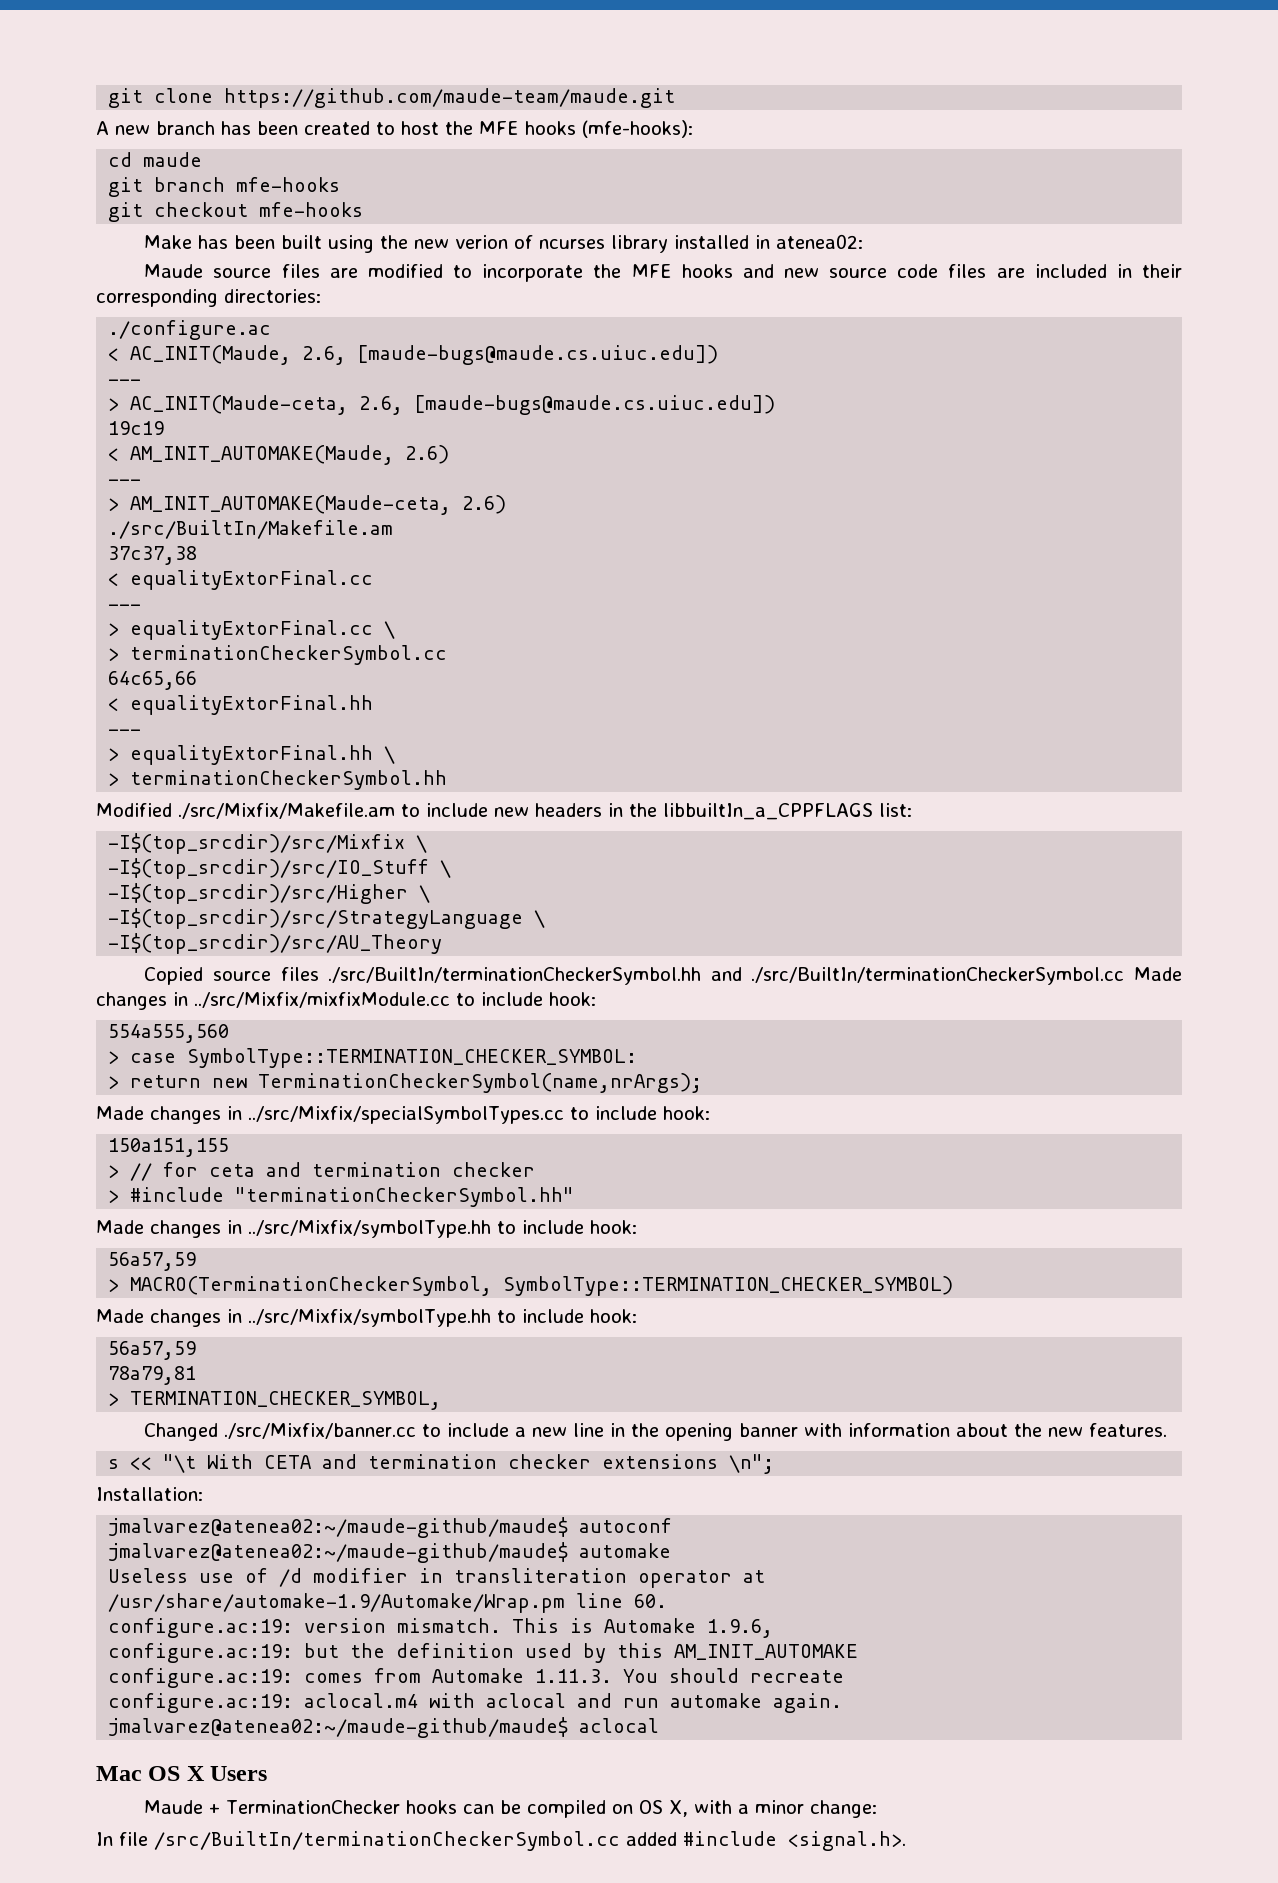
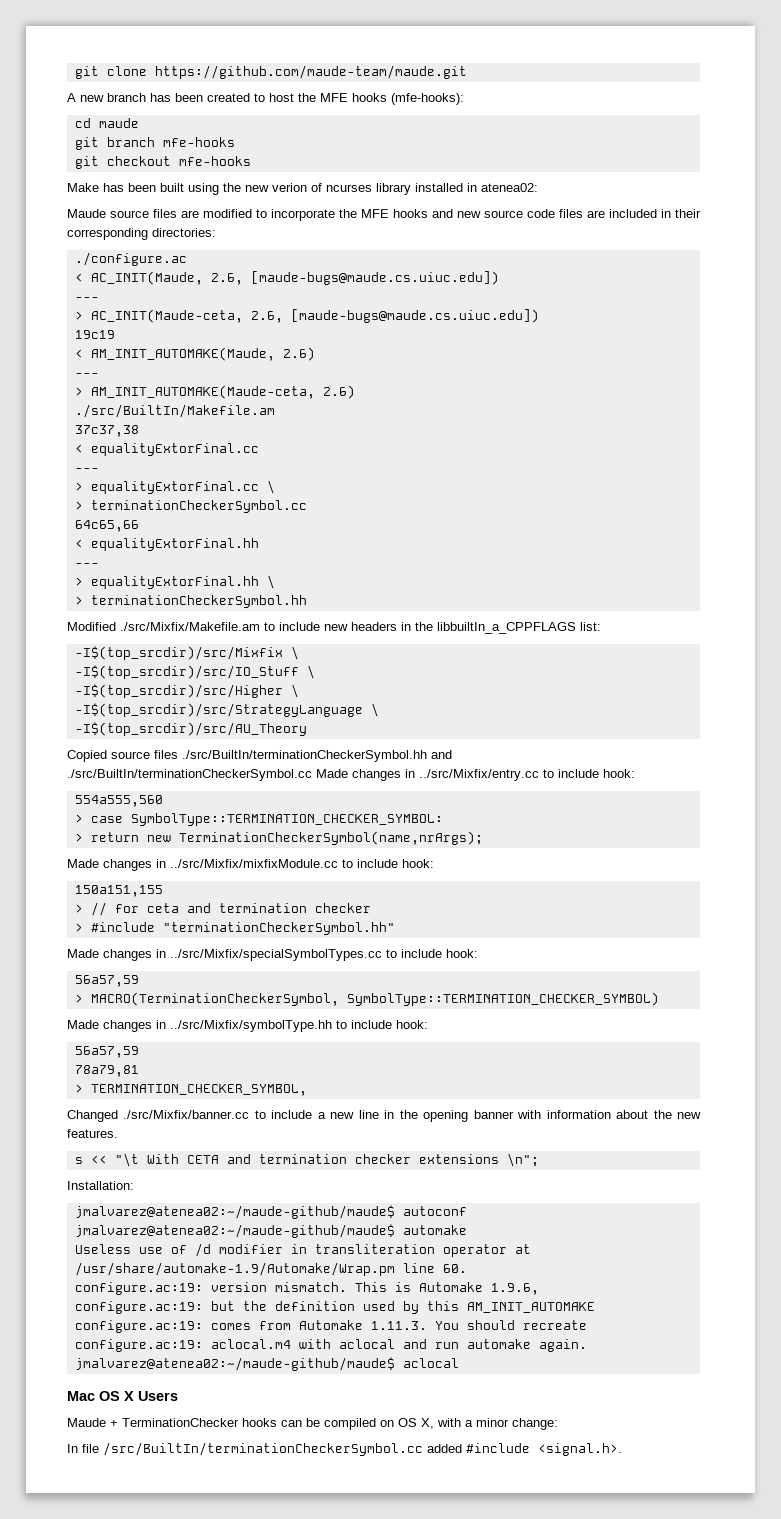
[194,992,450,1008] ../src/Mixfix/mixfixModule.cc -> [419,769,539,781] ../src/Mixfix/entry.cc
[248,1106,564,1124] ../src/Mixfix/specialSymbolTypes.cc -> [170,859,338,868] ../src/Mixfix/mixfixModule.cc
[248,1220,491,1238] ../src/Mixfix/symbolType.hh -> [170,949,382,961] ../src/Mixfix/specialSymbolTypes.cc

